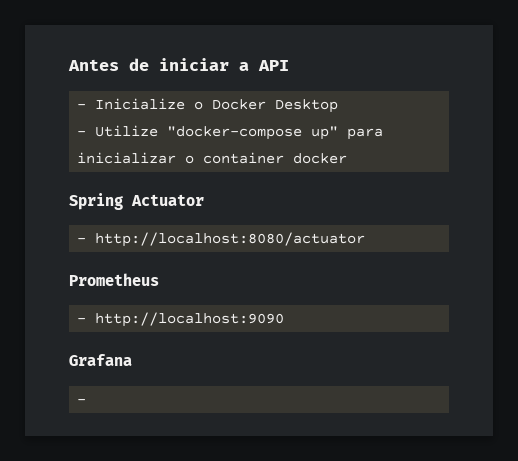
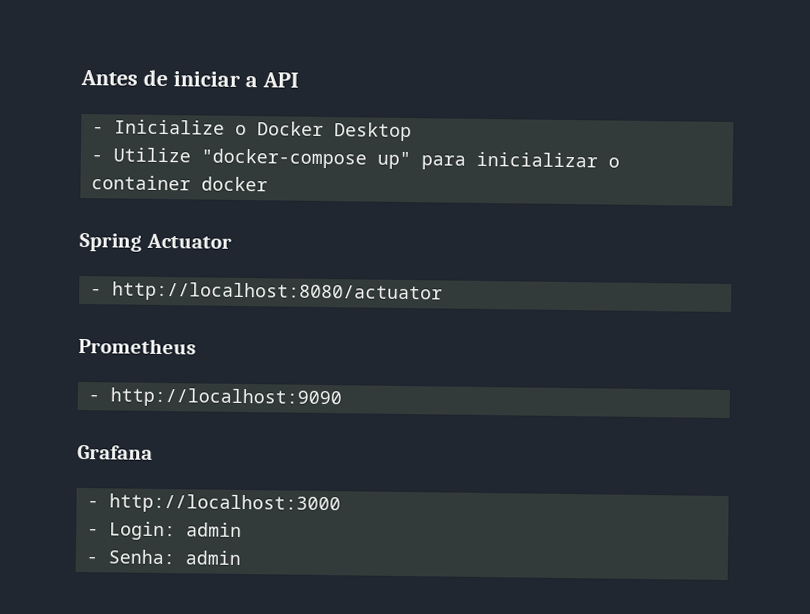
(86, 401) none -> [109,493,342,515] [87,521,243,541] [86,549,242,565] http://localhost:3000 // - Login: admin // - Senha: admin

